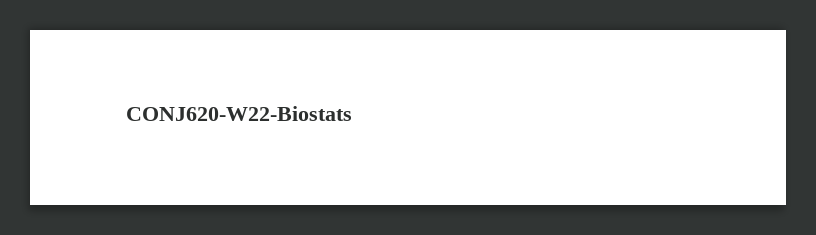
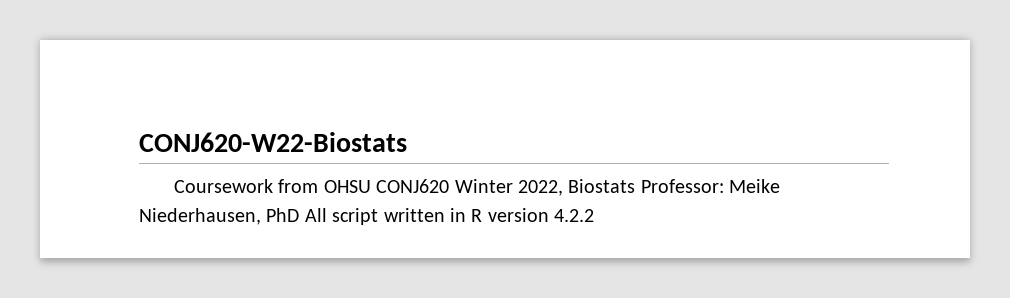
(352, 113) none -> [174,179,781,196] [139,208,595,225] // Coursework from OHSU CONJ620 Winter 2022, Biostats Professor: Meike Niederhausen, PhD All script written in R version 4.2.2

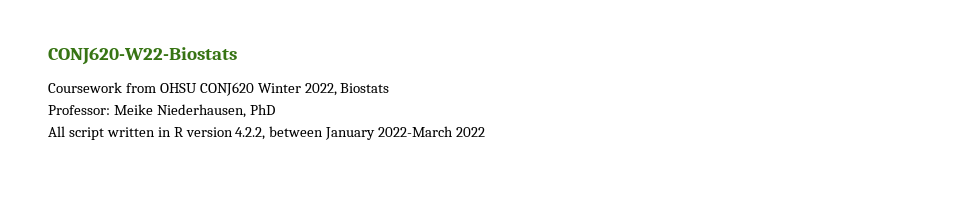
(636, 186) none -> (390, 88) //
(300, 215) none -> (275, 109) //
[554,209,595,222] 4.2.2 -> [235,126,486,140] 4.2.2, between January 2022-March 2022

